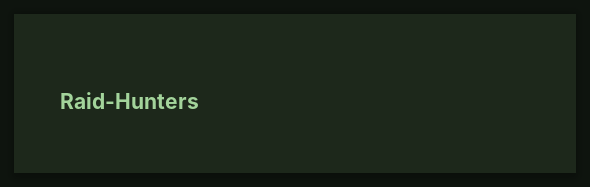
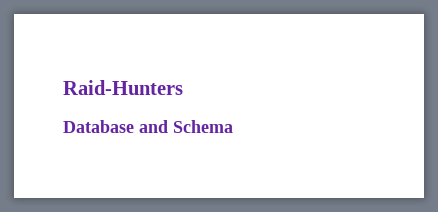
(199, 100) none -> [63,120,233,133] // Database and Schema

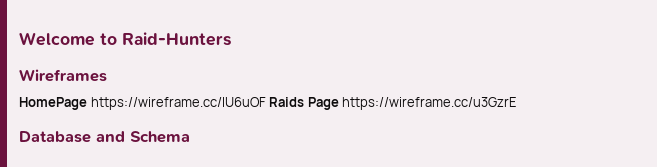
(63, 87) none -> [19,32,117,46] Welcome to
(183, 87) none -> [19,69,107,82] [19,97,517,110] // Wireframes // HomePage https://wireframe.cc/IU6uOF Raids Page https://wireframe.cc/u3GzrE

